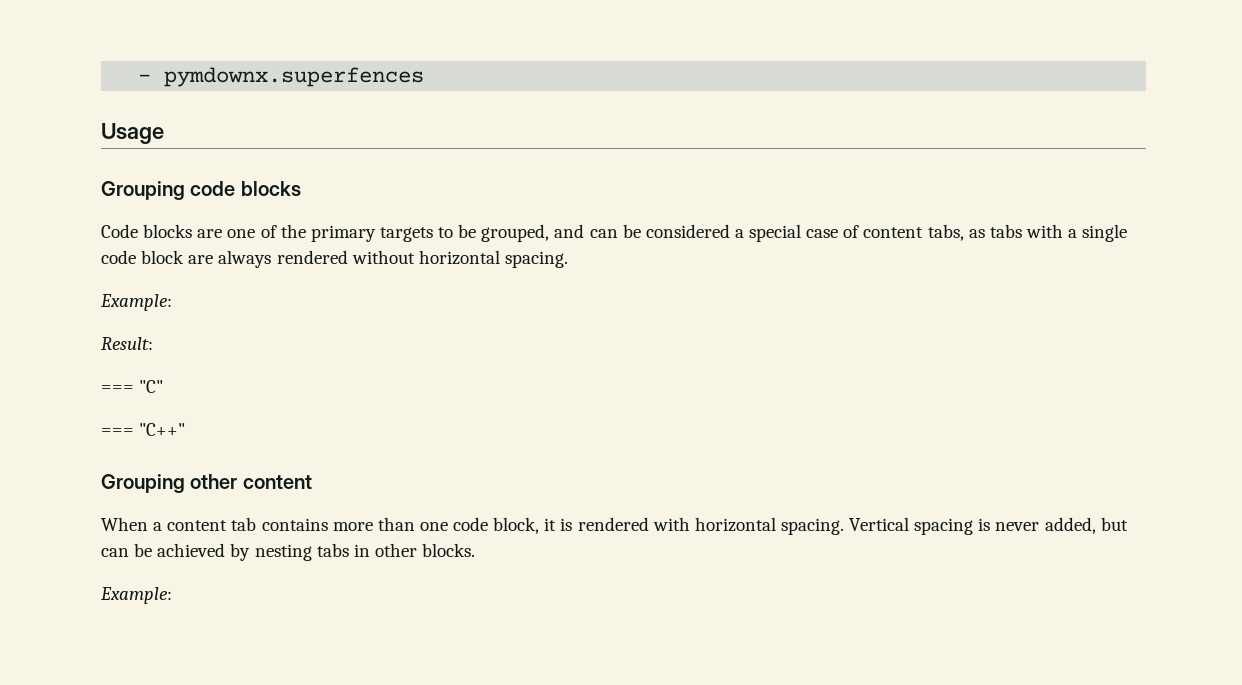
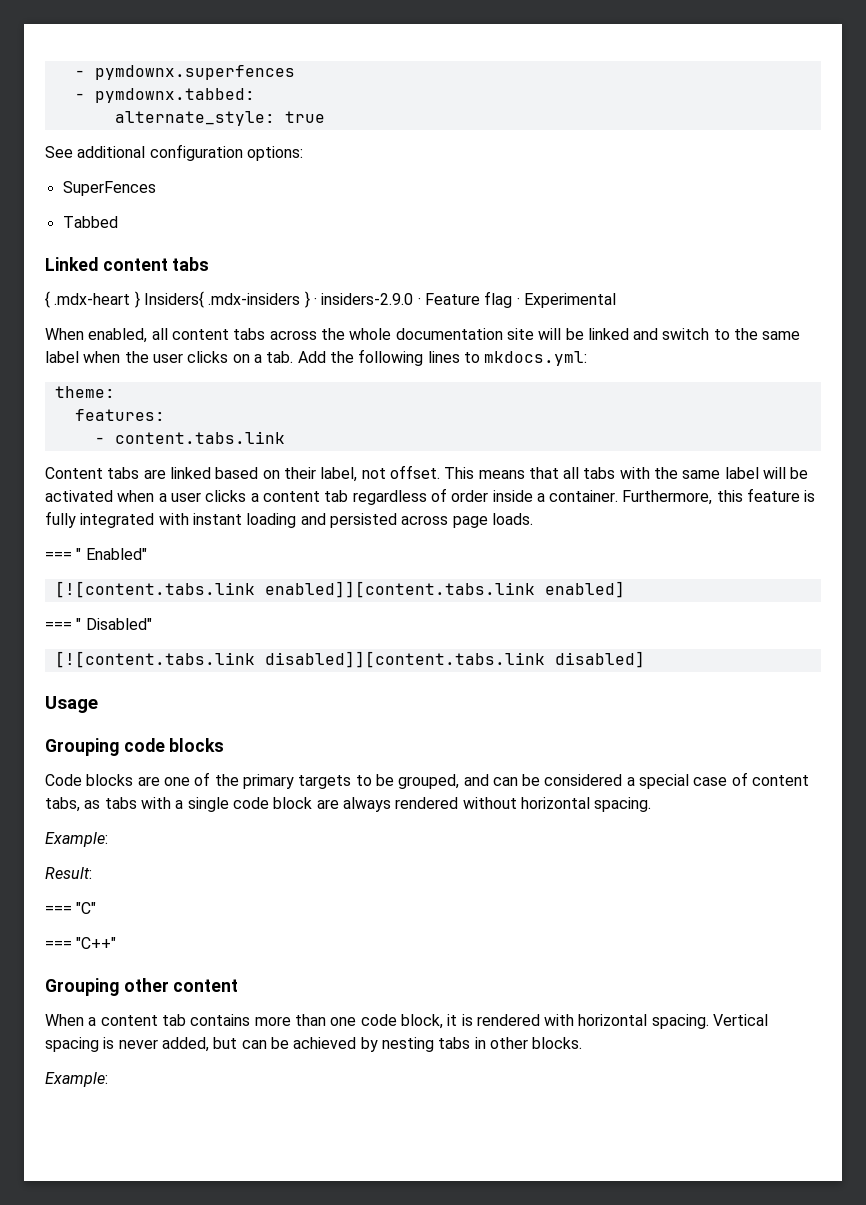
(425, 77) none -> [74,88,255,103] [114,111,325,126] [45,144,303,161] [62,181,156,196] [62,216,118,228] [45,257,210,271] [45,291,616,308] [45,328,801,343] [45,349,588,366] [54,386,115,398] [74,409,165,421] [94,431,285,444] [45,465,809,482] [45,488,816,505] [45,511,533,528] [45,548,147,560] [54,581,625,598] [45,618,152,630] [54,651,645,668] // - pymdownx.tabbed: // alternate_style: true // See additional configuration options: // SuperFences // Tabbed // Linked content tabs // { .mdx-heart } Insiders{ .mdx-insiders } · insiders-2.9.0 · Feature flag · Experimental // When enabled, all content tabs across the whole documentation site will be linked and switch to the same label when the user clicks on a tab. Add the following lines to mkdocs.yml: // theme: // features: // - content.tabs.link // Content tabs are linked based on their label, not offset. This means that all tabs with the same label will be activated when a user clicks a content tab regardless of order inside a container. Furthermore, this feature is fully integrated with instant loading and persisted across page loads. // === " Enabled" // [![content.tabs.link enabled]][content.tabs.link enabled] // === " Disabled" // [![content.tabs.link disabled]][content.tabs.link disabled]

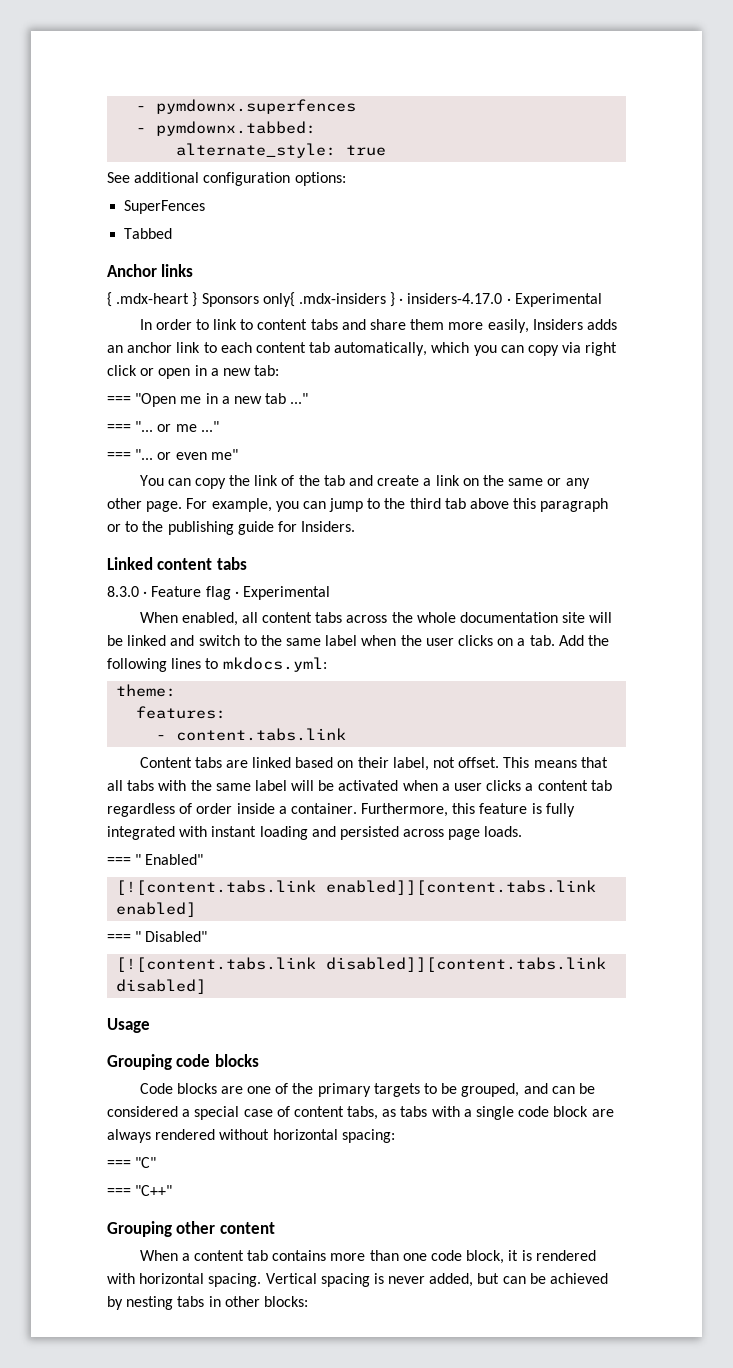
[45,257,210,271] [45,291,414,308] Linked content tabs // { .mdx-heart } Insiders{ .mdx-insiders } · insiders-2.9.0 -> [107,264,194,277] [107,292,602,307] [139,319,617,333] [107,342,618,356] [107,365,280,379] [107,393,309,407] [107,421,219,432] [107,449,238,460] [139,475,590,489] [107,498,609,512] [107,521,356,535] [107,557,247,570] [107,586,139,597] Anchor links // { .mdx-heart } Sponsors only{ .mdx-insiders } · insiders-4.17.0 · Experimental // In order to link to content tabs and share them more easily, Insiders adds an anchor link to each content tab automatically, which you can copy via right click or open in a new tab: // === "Open me in a new tab ..." // === "... or me ..." // === "... or even me" // You can copy the link of the tab and create a link on the same or any other page. For example, you can jump to the third tab above this paragraph or to the publishing guide for Insiders. // Linked content tabs // 8.3.0
[594,797,652,812] [45,832,108,847] [45,867,92,879] spacing. // Example: // Result: -> [341,1129,395,1143] spacing:
[532,1037,583,1049] [45,1072,108,1087] blocks. // Example: -> [263,1296,308,1307] blocks:

